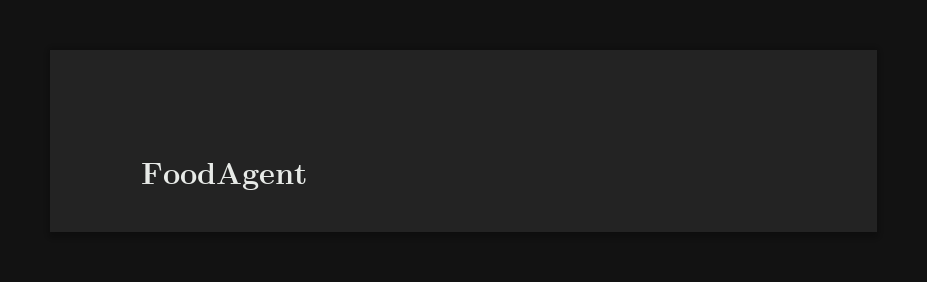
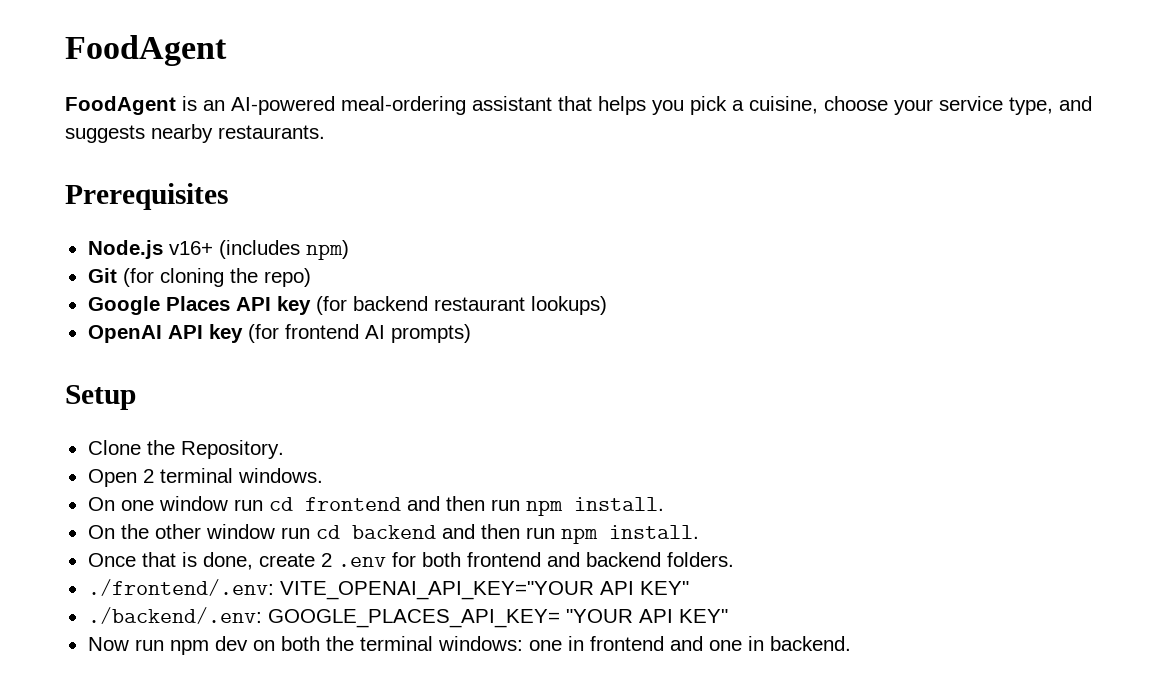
[141,163,307,190] FoodAgent -> [65,35,227,66] [65,96,1092,115] [65,124,325,143] [65,183,228,210] [87,240,349,260] [87,268,311,287] [87,296,607,315] [87,324,471,343] [65,385,136,410] [87,440,284,459] [87,468,323,487] [87,496,664,516] [87,524,699,544] [87,552,734,570] [87,579,689,600] [87,607,728,628] [87,636,851,655] FoodAgent // FoodAgent is an AI-powered meal-ordering assistant that helps you pick a cuisine, choose your service type, and suggests nearby restaurants. // Prerequisites // Node.js v16+ (includes npm) // Git (for cloning the repo) // Google Places API key (for backend restaurant lookups) // OpenAI API key (for frontend AI prompts) // Setup // Clone the Repository. // Open 2 terminal windows. // On one window run cd frontend and then run npm install. // On the other window run cd backend and then run npm install. // Once that is done, create 2 .env for both frontend and backend folders. // ./frontend/.env: VITE_OPENAI_API_KEY="YOUR API KEY" // ./backend/.env: GOOGLE_PLACES_API_KEY= "YOUR API KEY" // Now run npm dev on both the terminal windows: one in frontend and one in backend.

